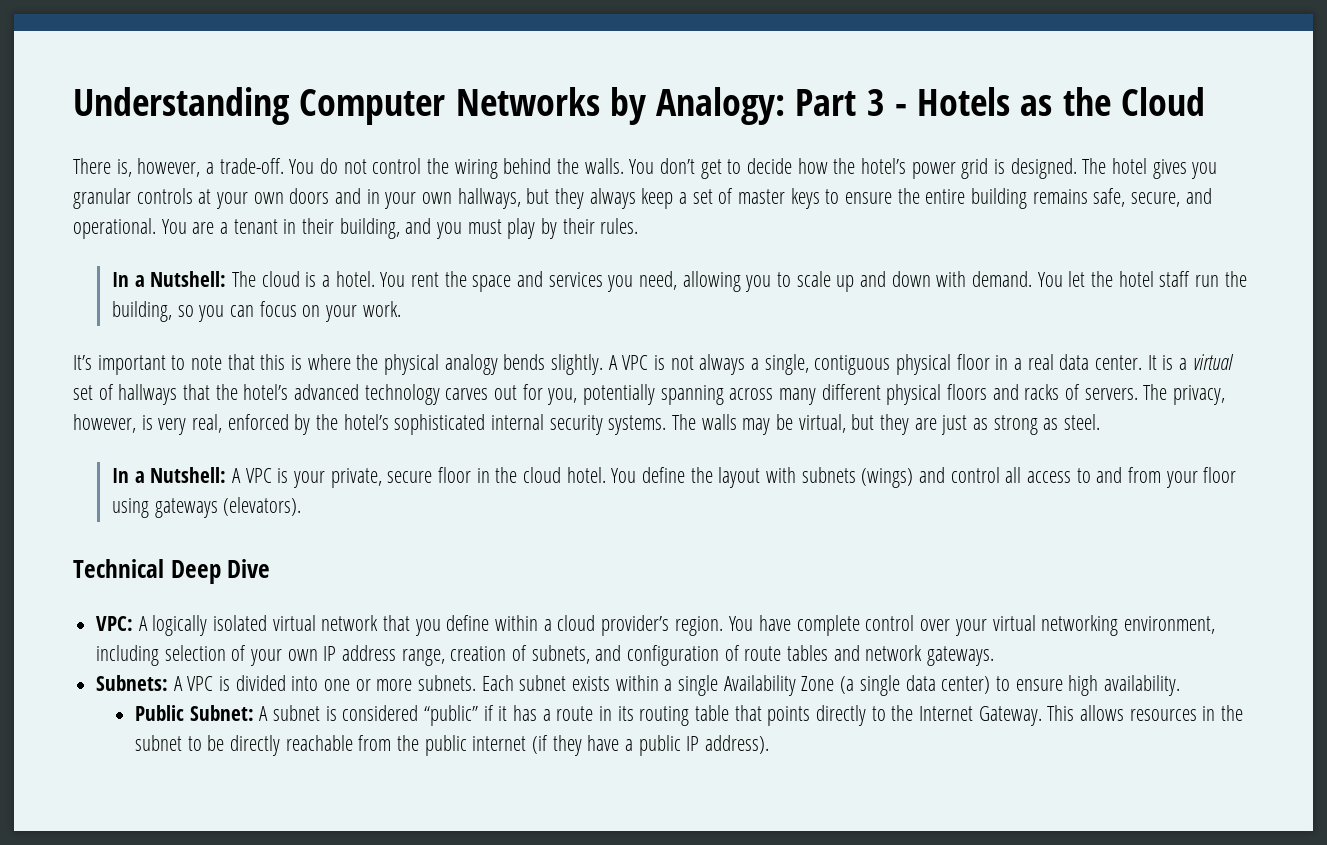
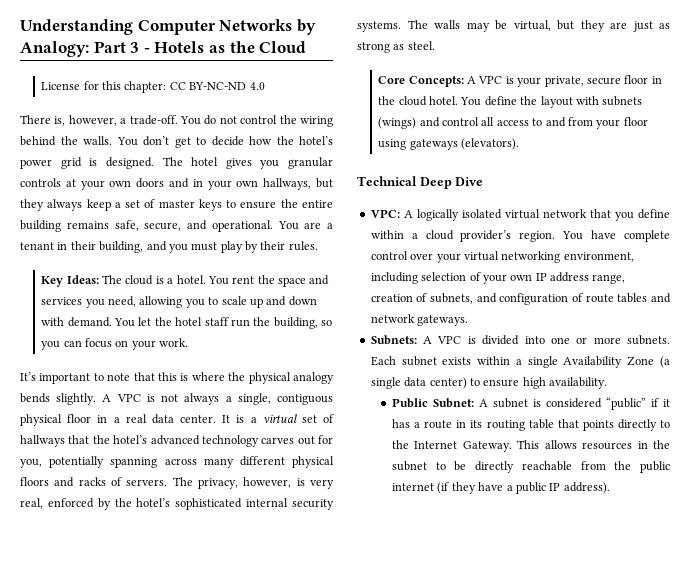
(1205, 101) none -> [41,81,265,93] // License for this chapter: CC BY‑NC‑ND 4.0
[111,271,227,287] In a Nutshell: -> [41,275,99,287] Key Ideas:
[111,467,227,483] In a Nutshell: -> [378,76,464,87] Core Concepts:

